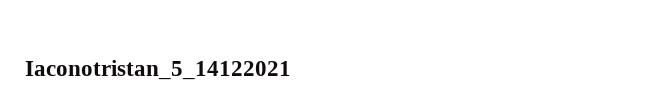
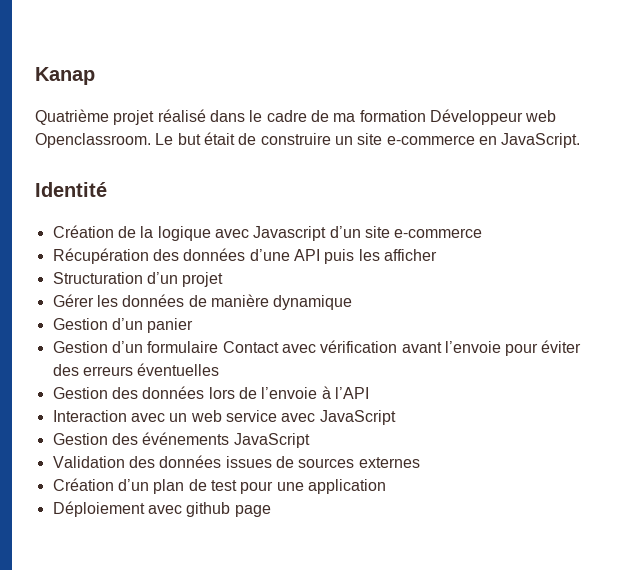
[25,60,291,80] Iaconotristan_5_14122021 -> [35,67,95,85] [35,109,557,125] [35,132,581,148] [35,182,107,197] [52,225,483,241] [52,248,437,264] [52,272,224,287] [52,294,353,310] [52,318,194,333] [52,340,582,356] [52,363,220,376] [52,386,369,399] [52,410,396,425] [52,432,310,448] [52,455,420,468] [52,478,386,494] [52,501,271,517] Kanap // Quatrième projet réalisé dans le cadre de ma formation Développeur web Openclassroom. Le but était de construire un site e-commerce en JavaScript. // Identité // Création de la logique avec Javascript d’un site e-commerce // Récupération des données d’une API puis les afficher // Structuration d’un projet // Gérer les données de manière dynamique // Gestion d’un panier // Gestion d’un formulaire Contact avec vérification avant l’envoie pour éviter des erreurs éventuelles // Gestion des données lors de l’envoie à l’API // Interaction avec un web service avec JavaScript // Gestion des événements JavaScript // Validation des données issues de sources externes // Création d’un plan de test pour une application // Déploiement avec github page

